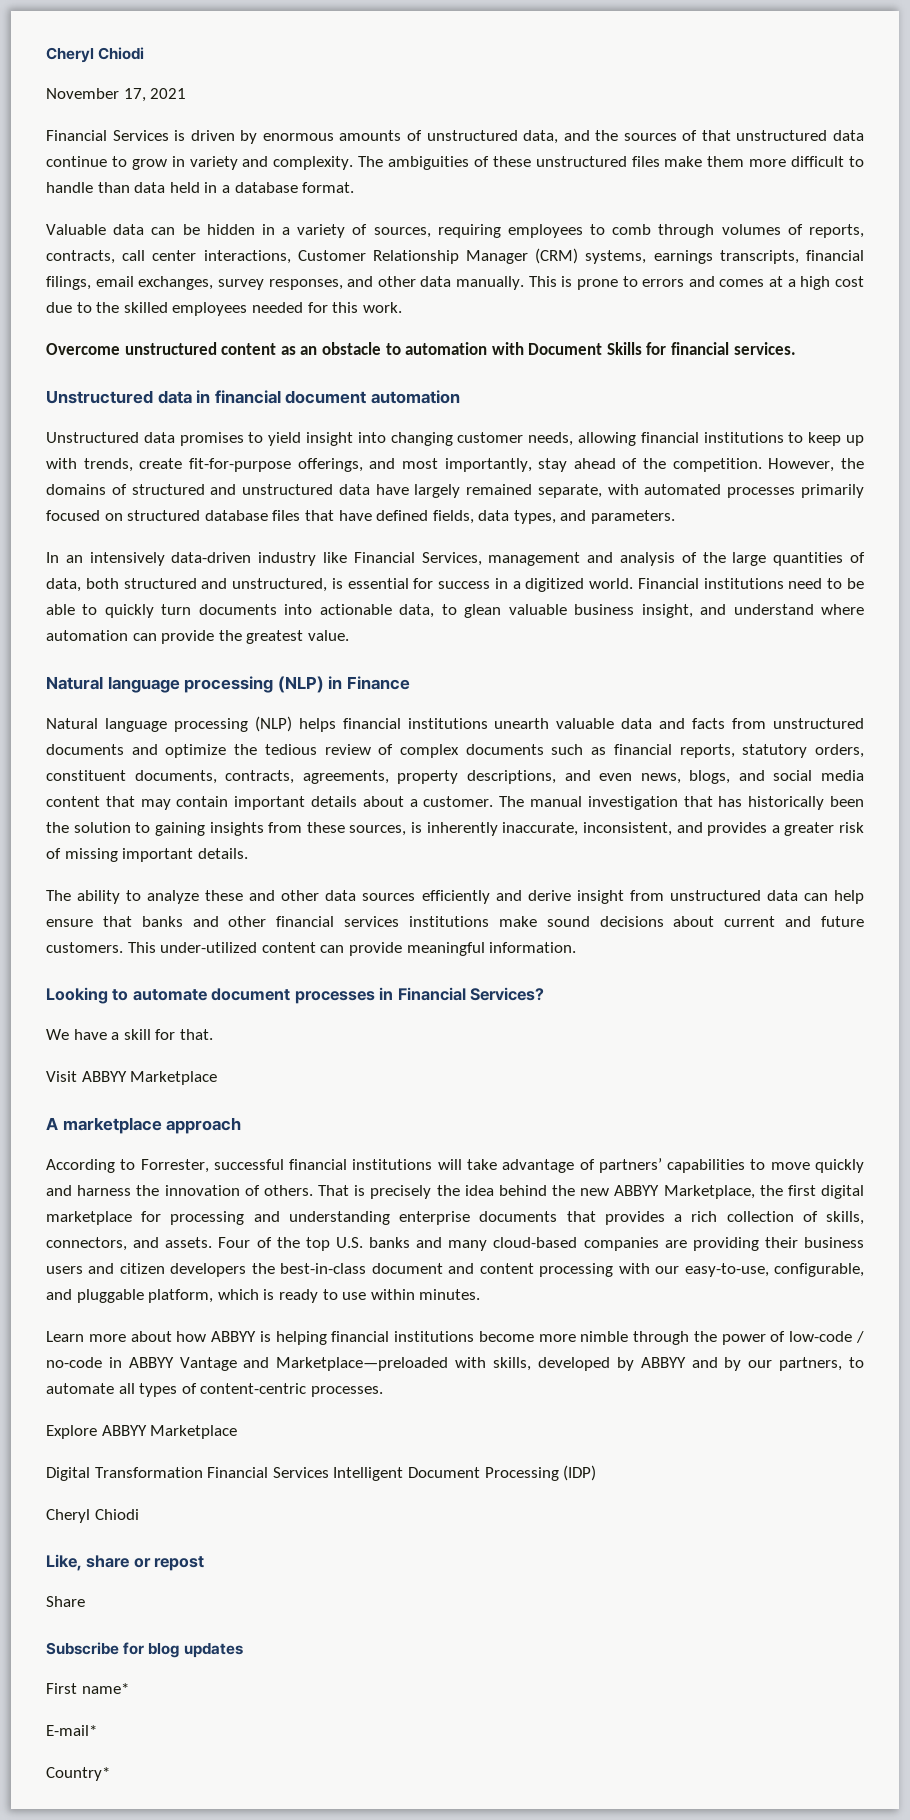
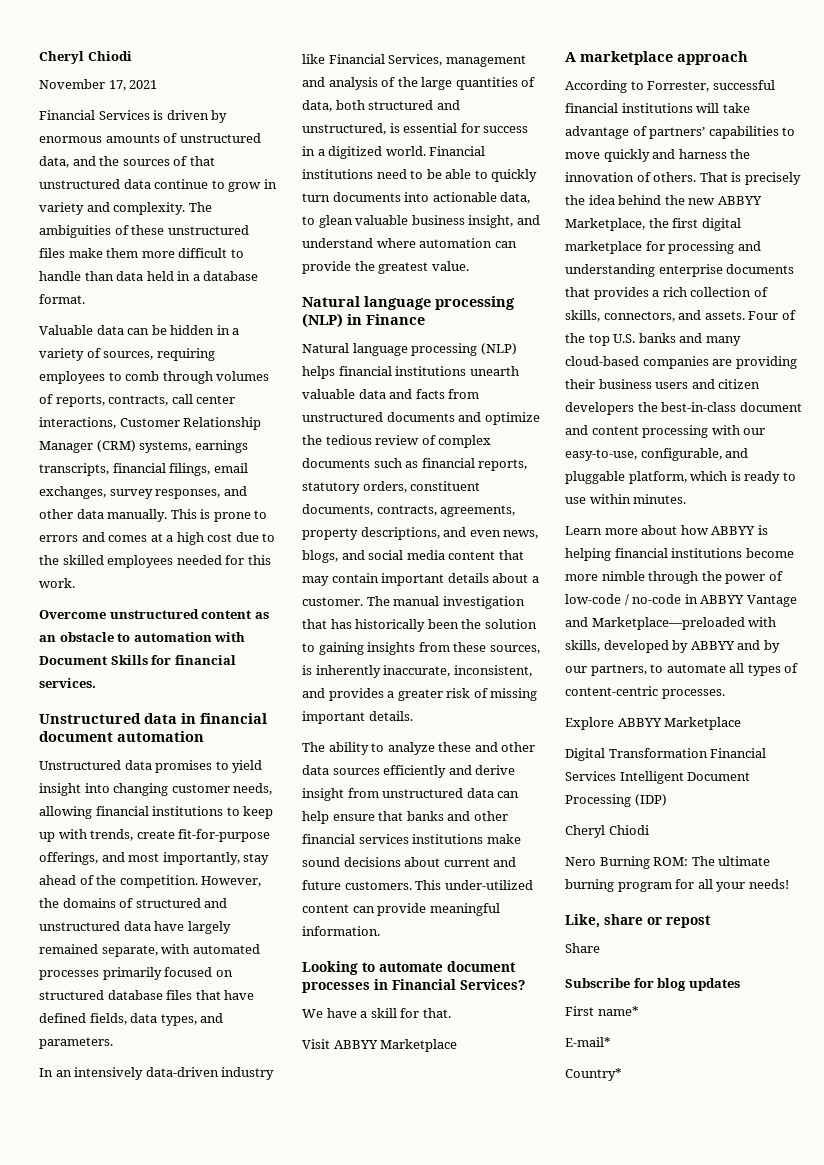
(139, 1514) none -> [565,856,771,869] [565,879,789,892] // Nero Burning ROM: The ultimate burning program for all your needs!

